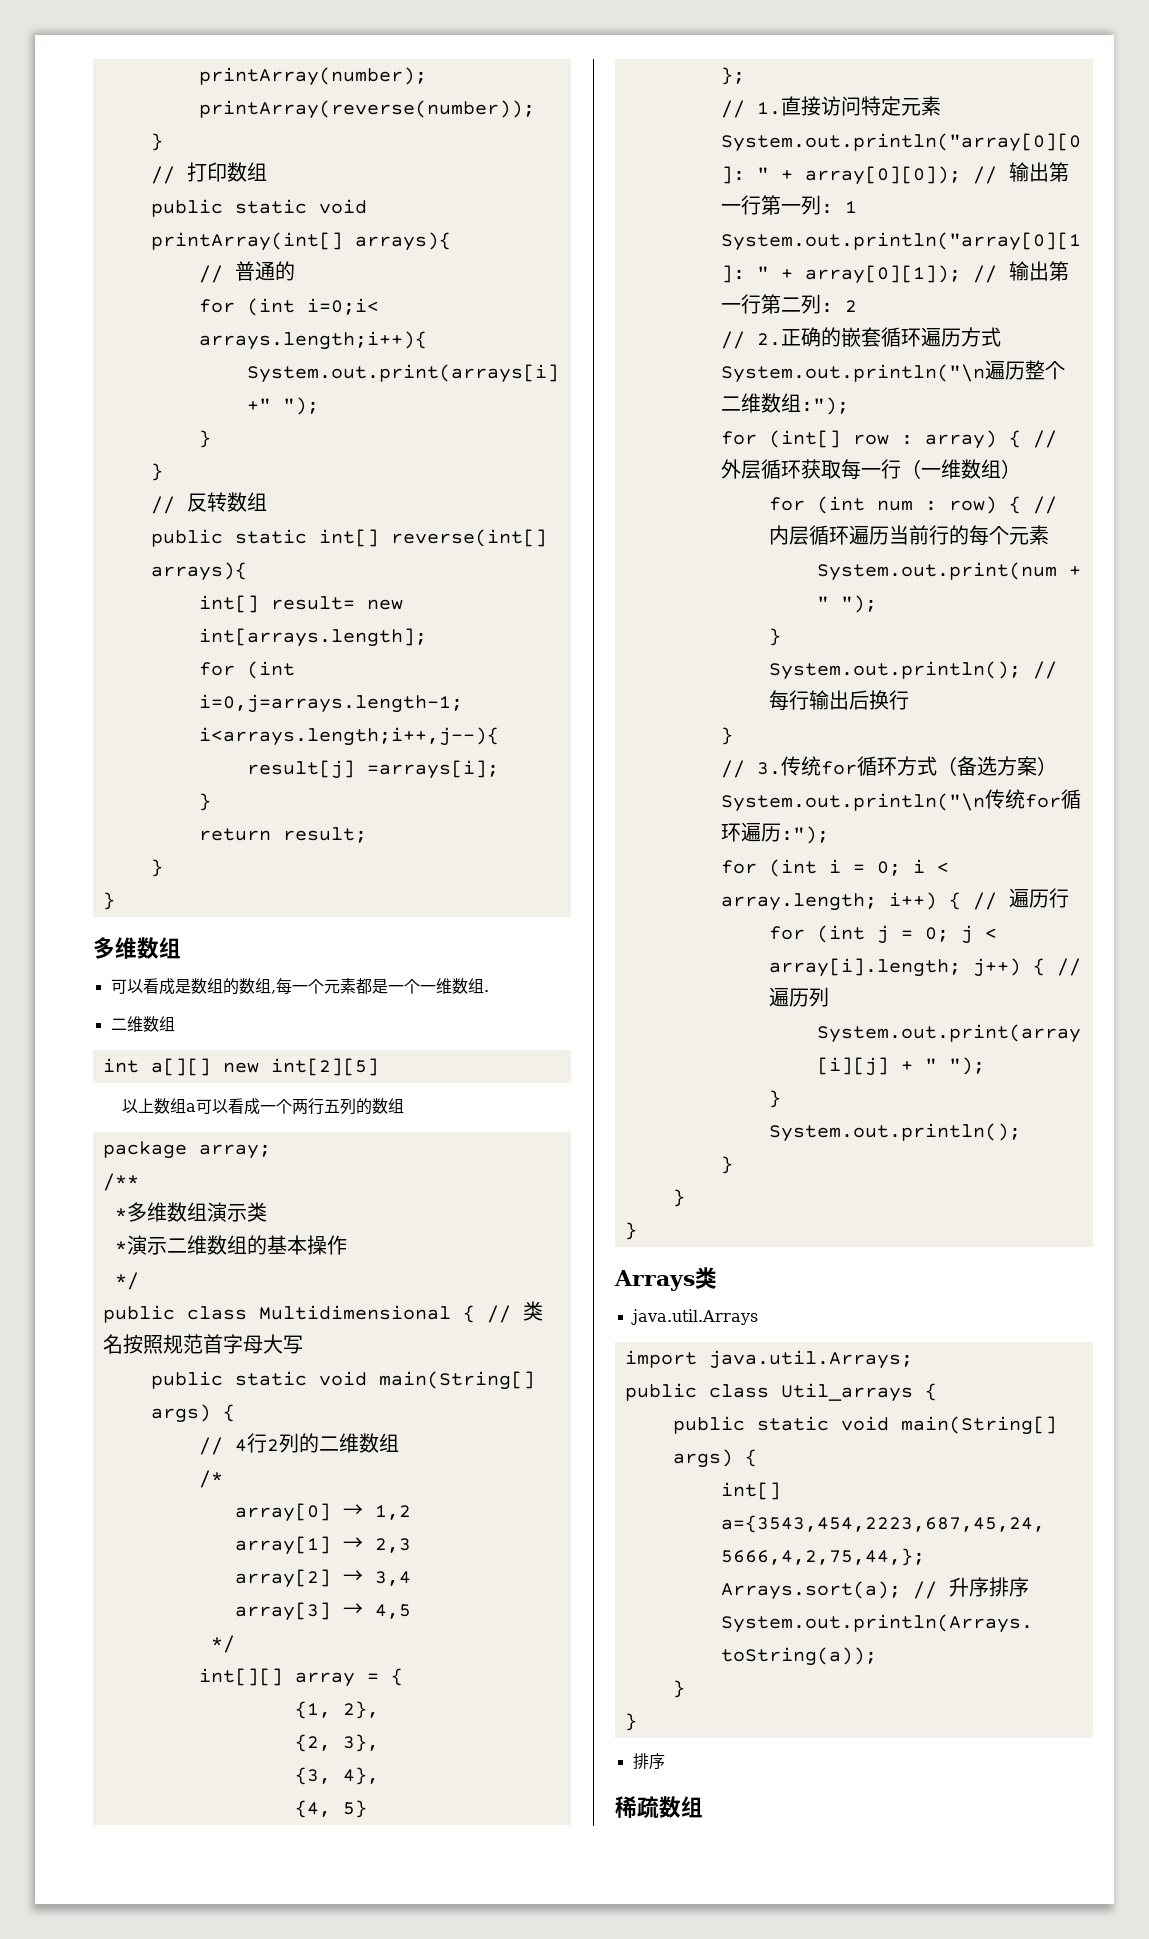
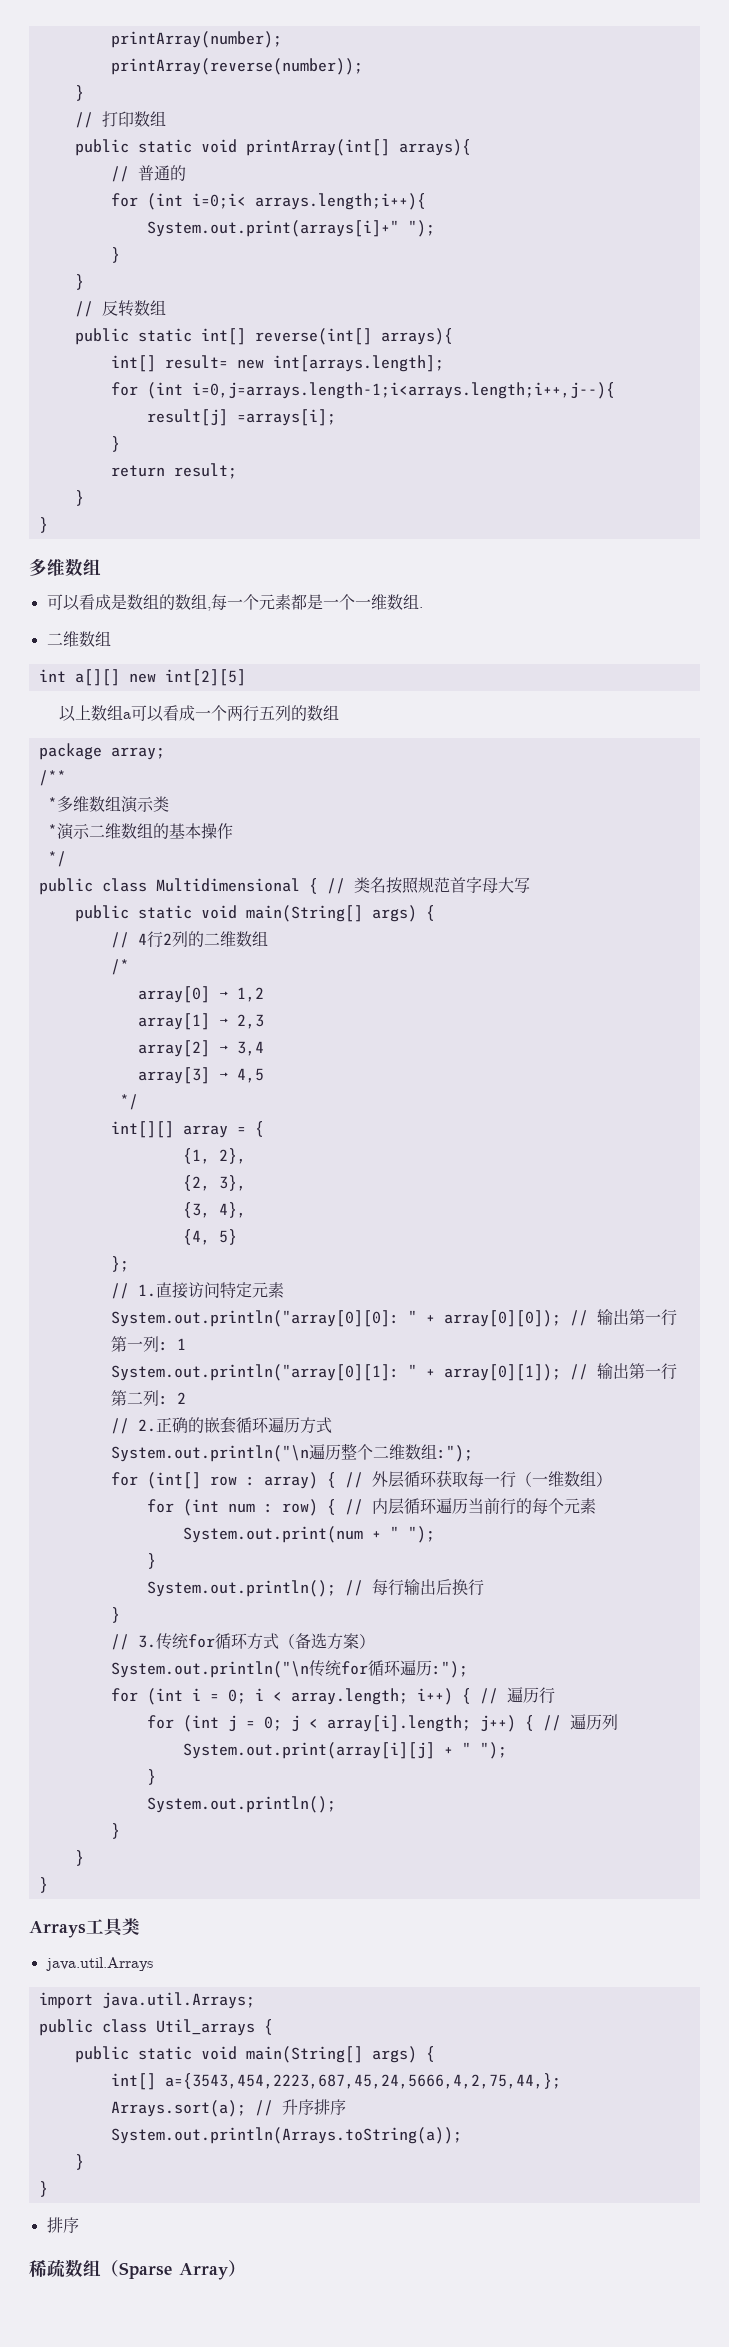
(695, 1280) none -> [86,1918,124,1937] 工具
(703, 1807) none -> [101,2260,246,2280] （Sparse Array）

